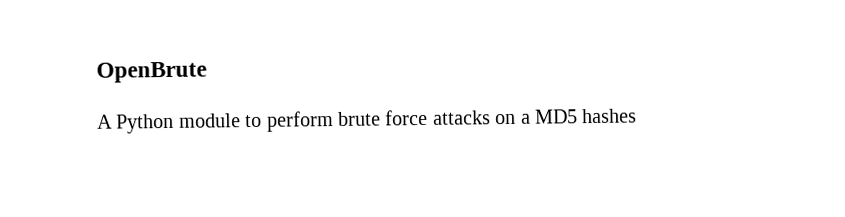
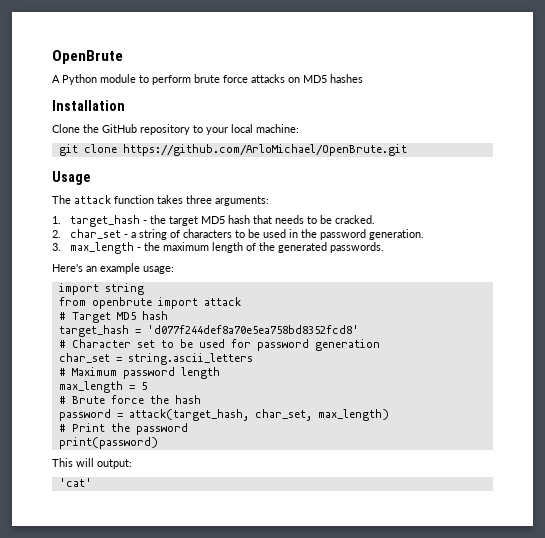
[520,113,531,124] a -> (300, 80) none
(638, 116) none -> [52,100,125,111] [52,124,299,135] [58,144,407,156] [52,171,90,185] [52,195,269,206] [52,215,376,227] [52,229,425,240] [52,242,385,254] [52,263,174,274] [58,283,144,295] [58,297,241,309] [58,311,168,323] [58,325,359,337] [58,339,380,351] [58,353,253,365] [58,367,220,379] [58,381,147,393] [58,395,201,404] [58,409,389,421] [58,423,188,435] [58,437,158,449] [52,458,132,469] [58,478,92,487] // Installation // Clone the GitHub repository to your local machine: // git clone https://github.com/ArloMichael/OpenBrute.git // Usage // The attack function takes three arguments: // 1. target_hash - the target MD5 hash that needs to be cracked. // 2. char_set - a string of characters to be used in the password generation. // 3. max_length - the maximum length of the generated passwords. // Here's an example usage: // import string // from openbrute import attack // # Target MD5 hash // target_hash = 'd077f244def8a70e5ea758bd8352fcd8' // # Character set to be used for password generation // char_set = string.ascii_letters // # Maximum password length // max_length = 5 // # Brute force the hash // password = attack(target_hash, char_set, max_length) // # Print the password // print(password) // This will output: // 'cat'

